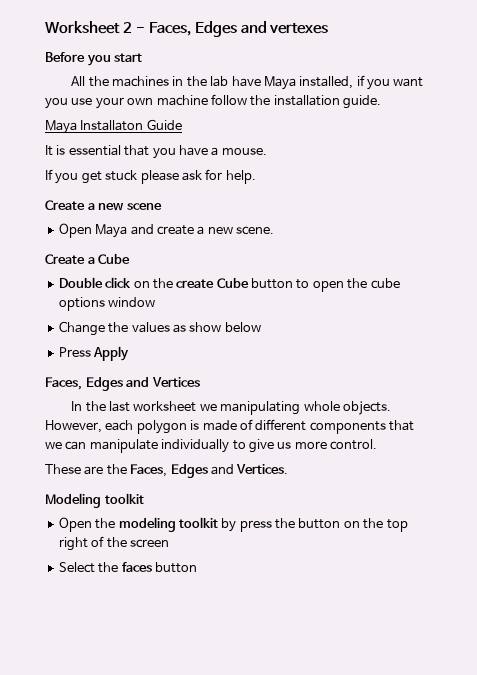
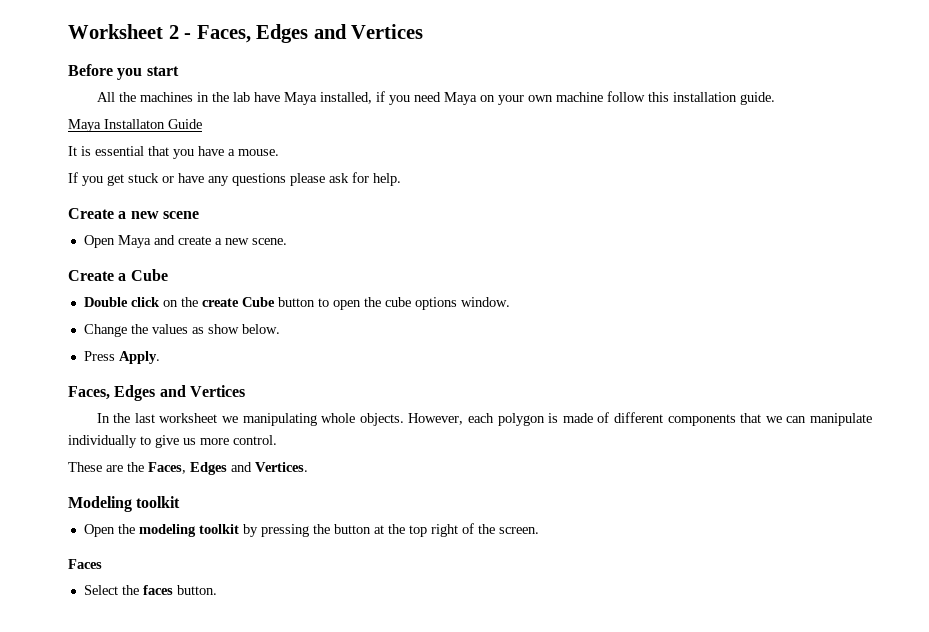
[269,23,329,34] vertexes -> [351,24,424,39] Vertices
[393,77,424,87] [45,98,93,109] want you use -> [413,92,495,105] need Maya on
[250,95,271,106] the -> [647,92,669,102] this
(138, 175) none -> [162,173,286,186] or have any questions
[108,297,156,307] window -> [460,297,510,307] window.
[224,322,261,332] below -> [241,324,280,334] below.
[93,346,130,361] Apply -> [118,351,160,364] Apply.
[239,520,272,532] press -> [260,524,309,537] pressing
[343,521,360,528] on -> [373,525,384,534] at
[129,539,169,548] screen -> [498,527,539,534] [68,559,102,569] screen. // Faces
[154,562,197,573] button -> [176,585,217,595] button.

